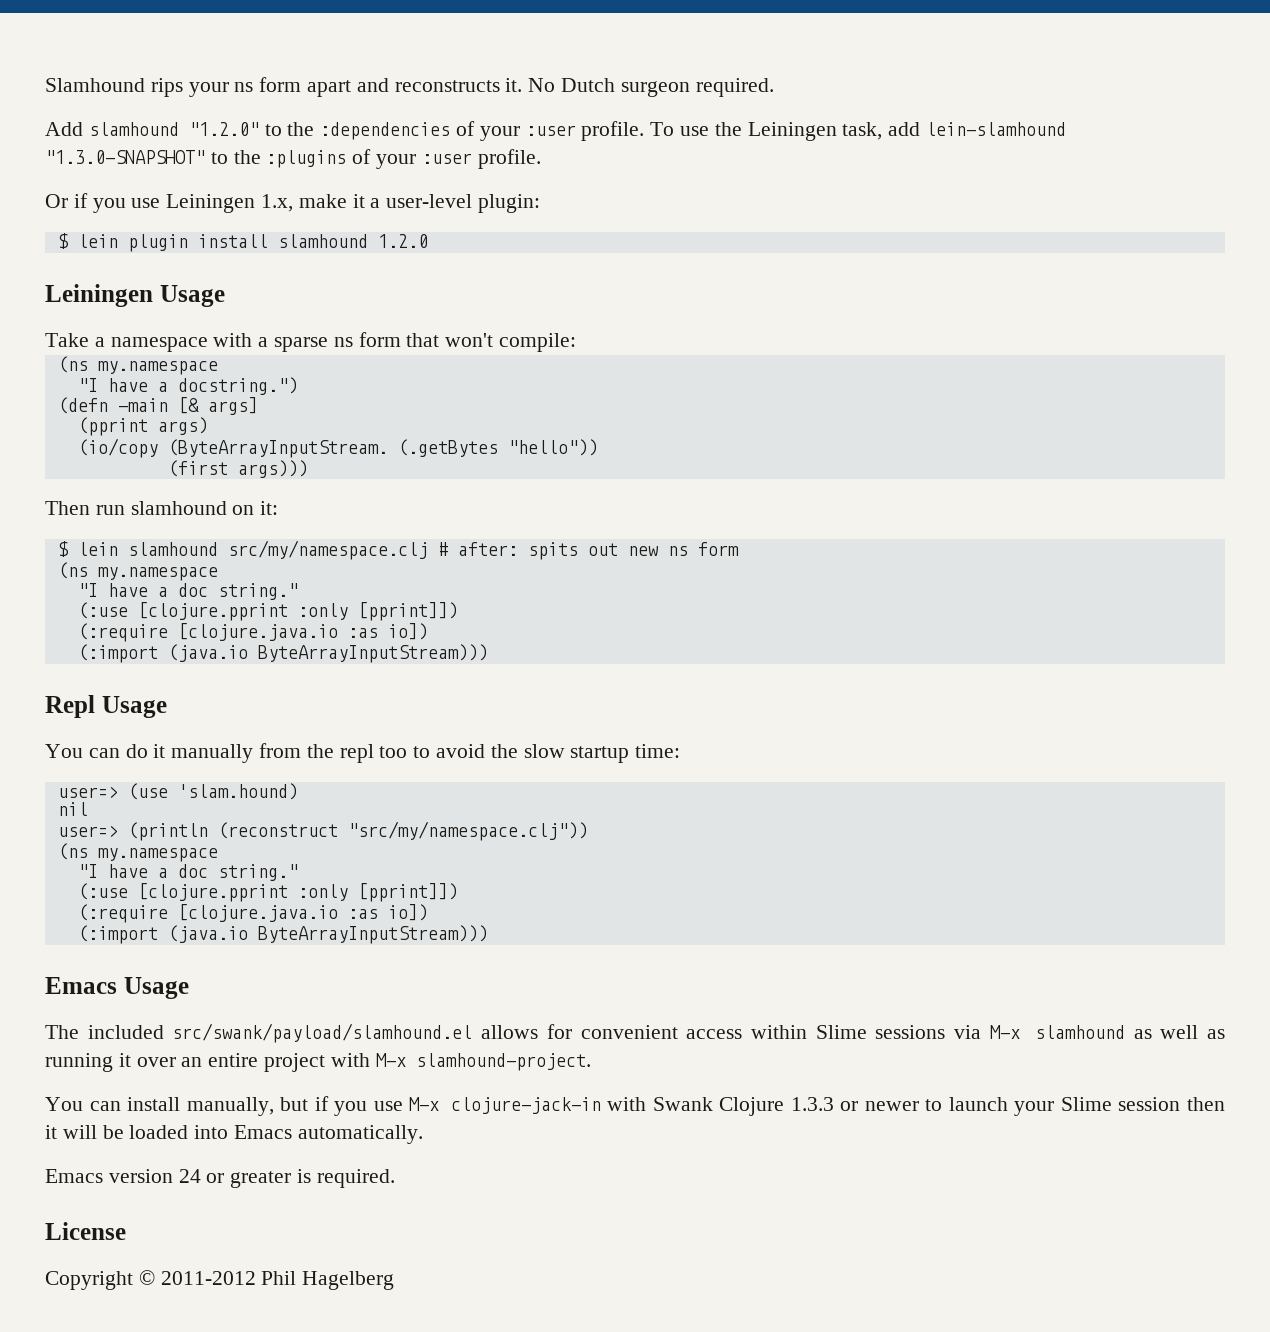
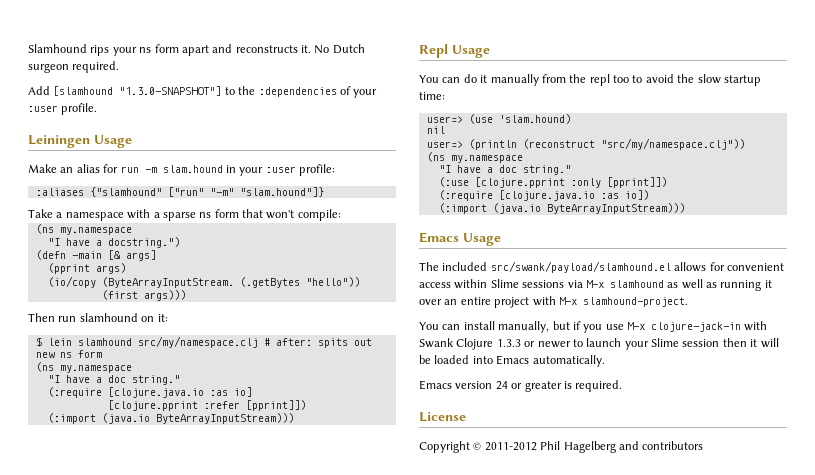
[88,122,259,136] slamhound "1.2.0" -> [53,86,222,96] [slamhound "1.3.0-SNAPSHOT"]
[650,122,1067,141] [45,149,541,169] [45,193,541,213] [57,233,428,252] [45,284,225,307] To use the Leiningen task, add lein-slamhound "1.3.0-SNAPSHOT" to the :plugins of your :user profile. // Or if you use Leiningen 1.x, make it a user-level plugin: // $ lein plugin install slamhound 1.2.0 // Leiningen Usage -> [28,135,132,148] [28,164,335,176] [35,187,324,197] // Leiningen Usage // Make an alias for run -m slam.hound in your :user profile: // :aliases {"slamhound" ["run" "-m" "slam.hound"]}
[77,602,458,621] [77,623,428,642] // (:use [clojure.pprint :only [pprint]]) // (:require [clojure.java.io :as io]) -> [47,387,252,398] [107,400,306,411] // (:require [clojure.java.io :as io] // [clojure.pprint :refer [pprint]])
(395, 1280) none -> [618,441,704,450] and contributors

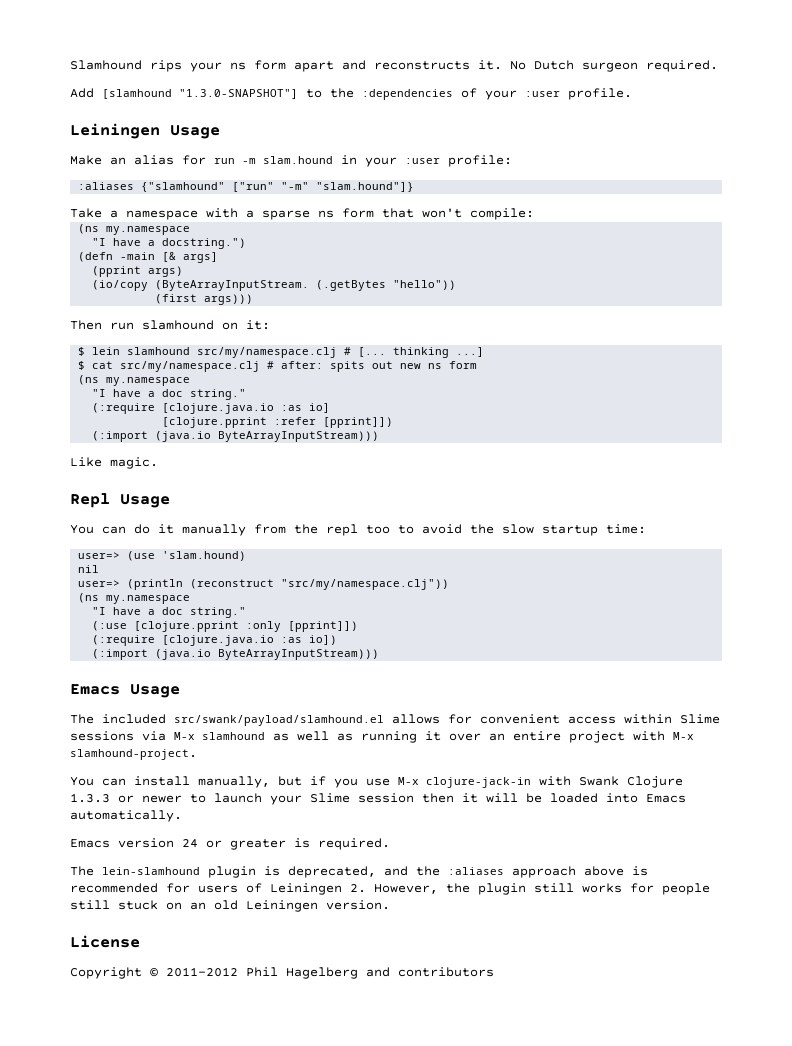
(270, 342) none -> [358,347,485,358] [78,361,275,372] [... thinking ...] // $ cat src/my/namespace.clj #
(294, 418) none -> [70,457,158,469] // Like magic.
(623, 386) none -> [70,866,648,878] [70,883,710,895] [70,900,390,912] // The lein-slamhound plugin is deprecated, and the :aliases approach above is recommended for users of Leiningen 2. However, the plugin still works for people still stuck on an old Leiningen version.

